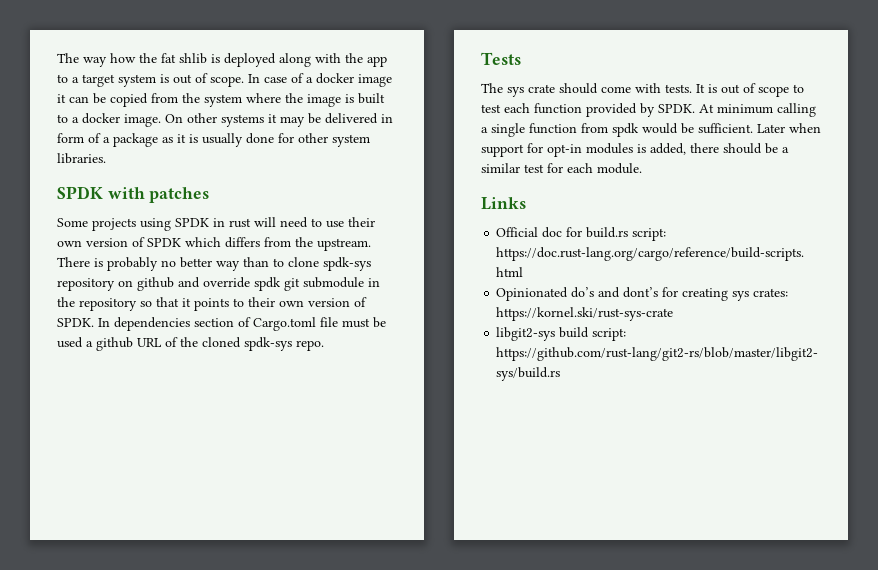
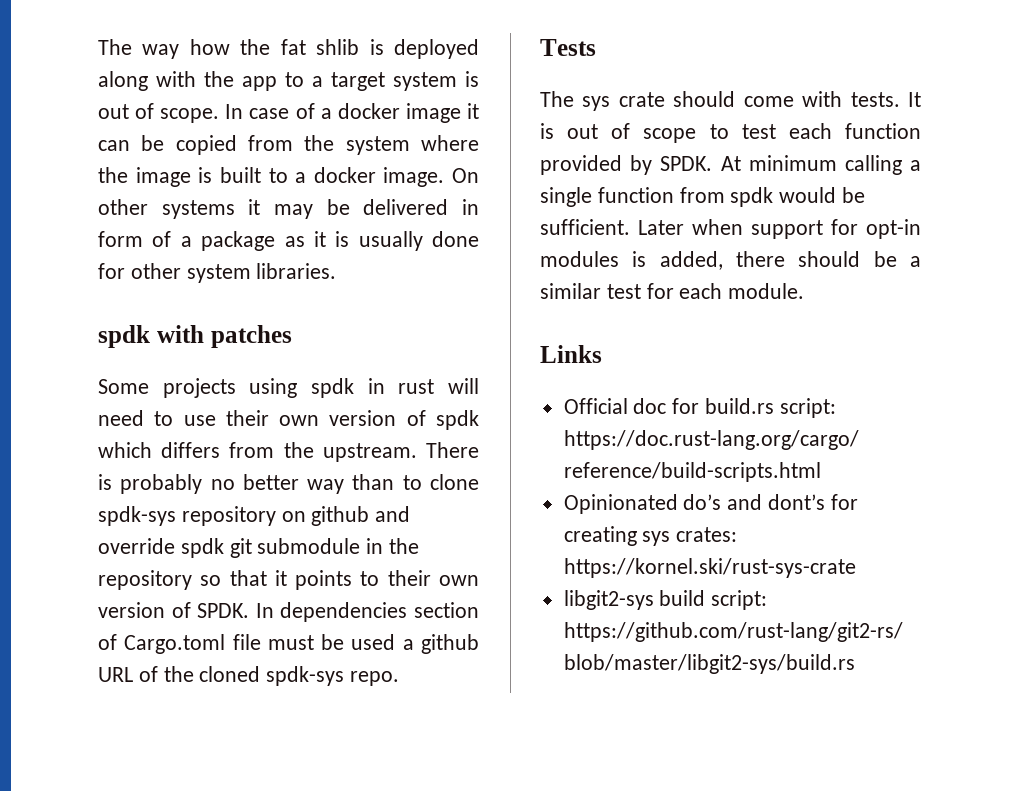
[57,186,103,199] SPDK -> [98,325,150,348] spdk
[175,218,209,227] SPDK -> [311,378,354,398] spdk
[147,238,181,247] SPDK -> [436,410,479,430] spdk

